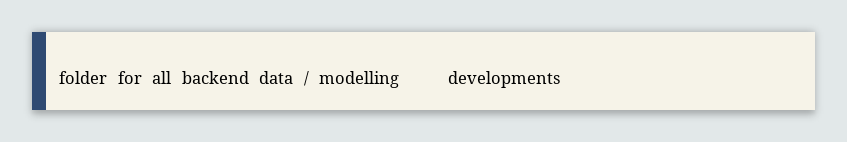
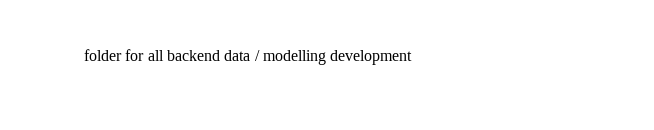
[448,71,560,88] developments -> [330,50,413,65] development

